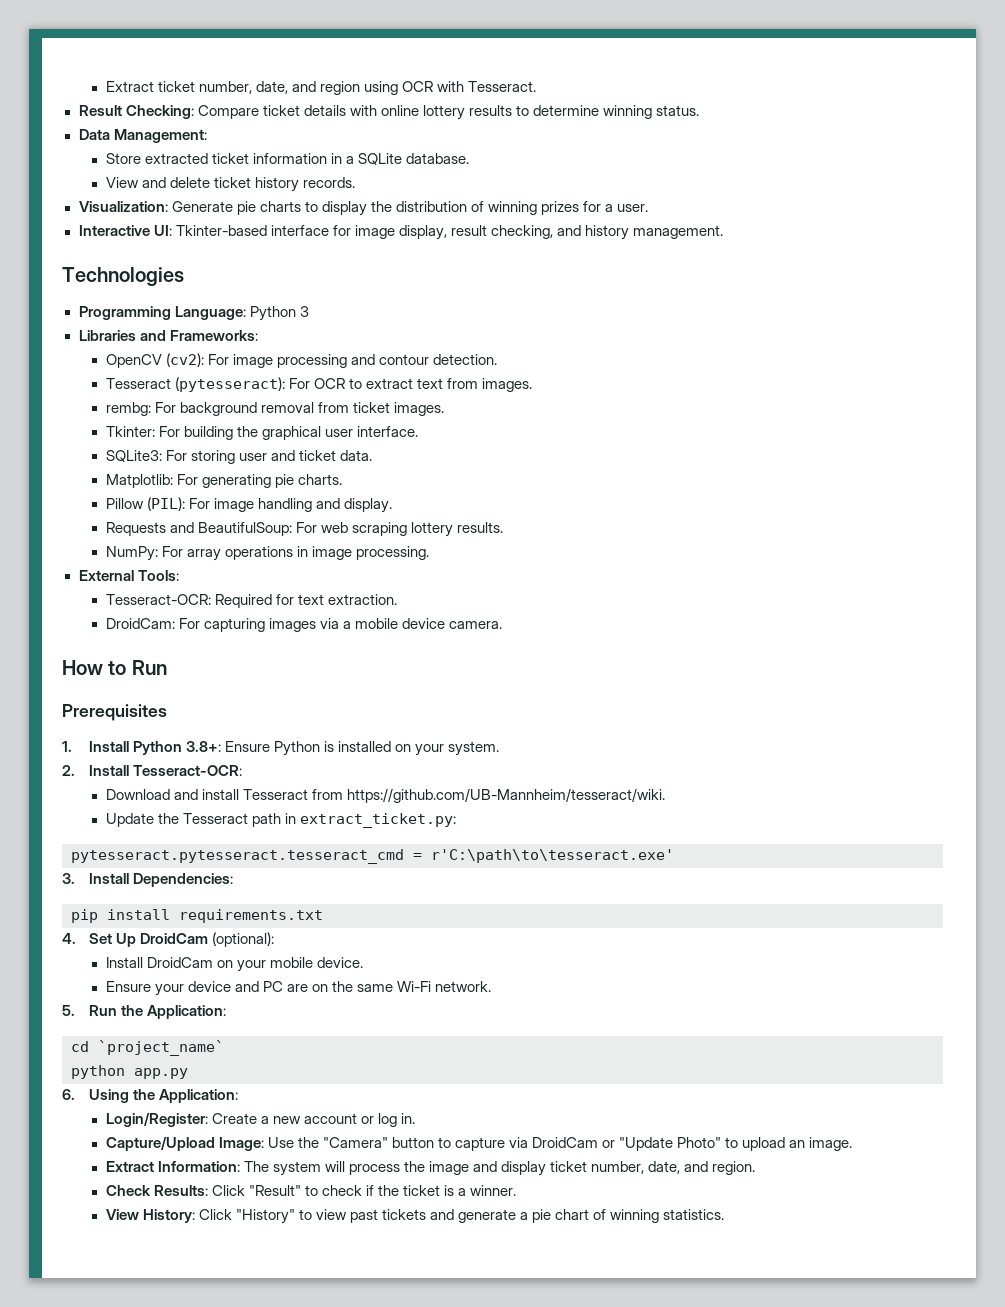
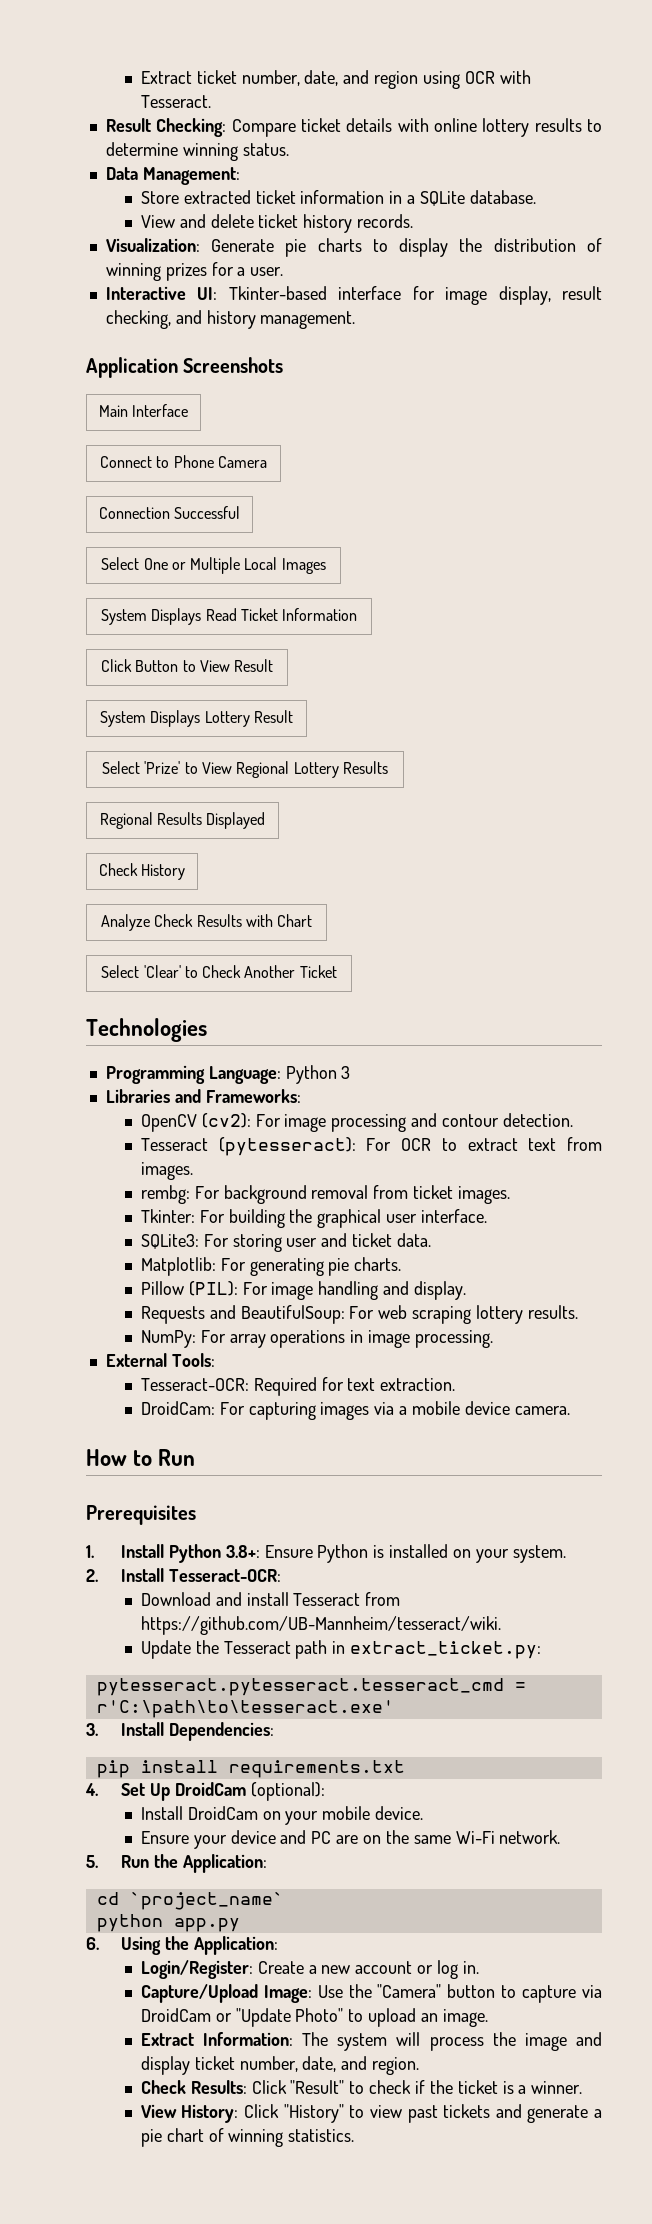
(724, 232) none -> [86,357,284,378] [98,404,189,417] [100,455,267,468] [98,506,241,519] [101,557,326,574] [100,608,358,625] [100,659,274,672] [100,710,293,727] [102,761,388,778] [99,812,266,829] [98,863,186,880] [100,914,313,931] [101,965,337,978] // Application Screenshots // Main Interface // Connect to Phone Camera // Connection Successful // Select One or Multiple Local Images // System Displays Read Ticket Information // Click Button to View Result // System Displays Lottery Result // Select 'Prize' to View Regional Lottery Results // Regional Results Displayed // Check History // Analyze Check Results with Chart // Select 'Clear' to Check Another Ticket

